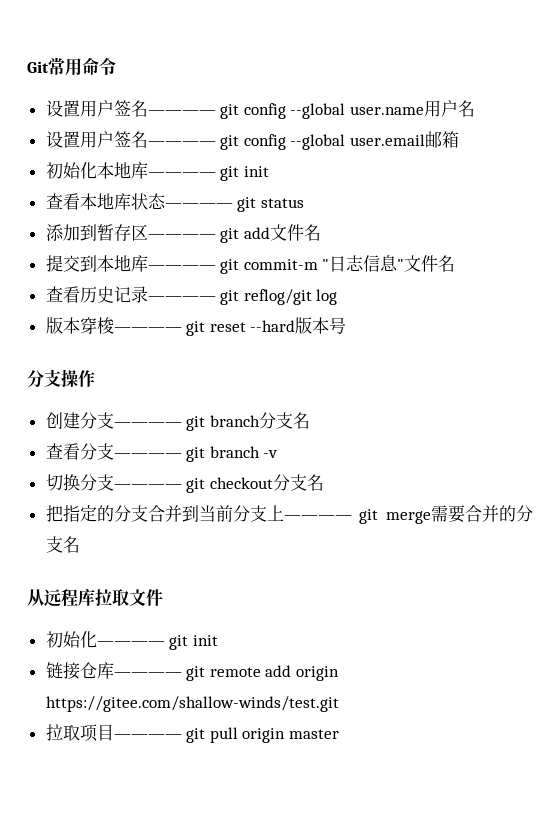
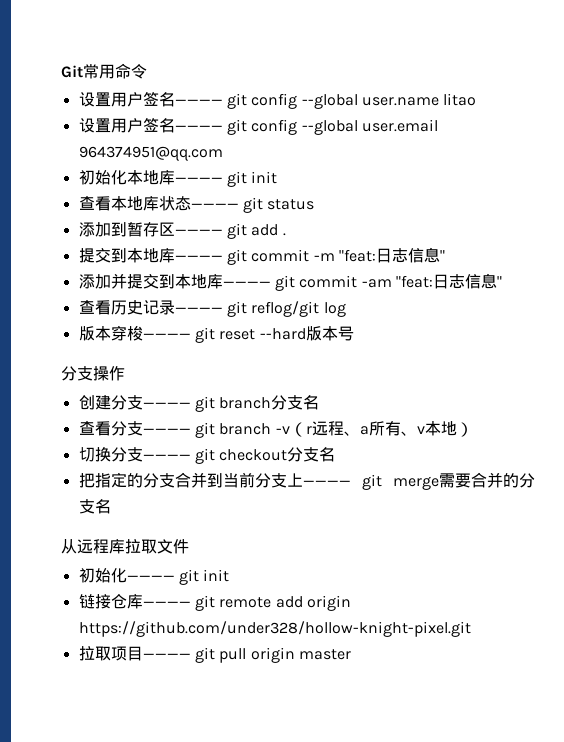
[424,100,476,117] 用户名 -> [443,93,477,106] litao
[425,131,460,148] 邮箱 -> [78,146,223,161] 964374951@qq.com
[269,224,321,241] [45,255,456,274] 文件名 // 提交到本地库———— git commit-m "日志信息"文件名 -> [282,233,286,236] [78,247,445,265] [78,273,502,291] . // 提交到本地库———— git commit -m "feat:日志信息" // 添加并提交到本地库———— git commit -am "feat:日志信息"
(279, 454) none -> [289,421,473,437] （r远程、a所有、v本地）
[45,696,339,712] https://gitee.com/shallow-winds/test.git -> [78,621,471,637] https://github.com/under328/hollow-knight-pixel.git

